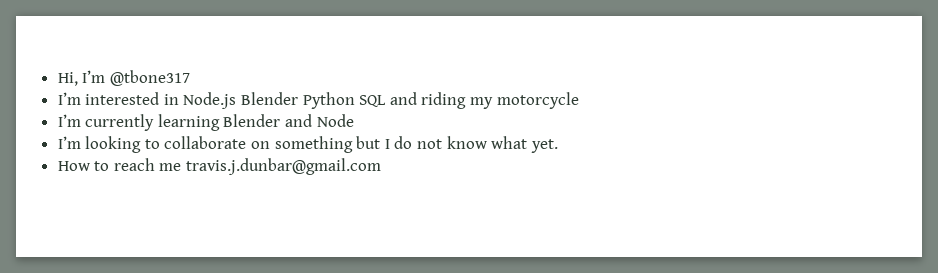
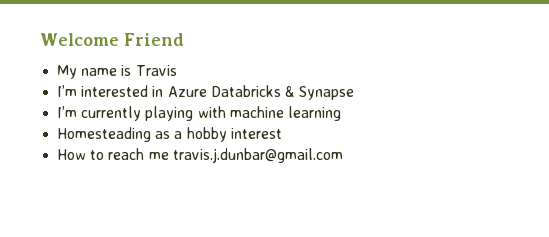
[57,70,190,86] [57,92,579,109] [57,114,354,131] [57,136,558,153] Hi, I’m @tbone317 // I’m interested in Node.js Blender Python SQL and riding my motorcycle // I’m currently learning Blender and Node // I’m looking to collaborate on something but I do not know what yet. -> [40,33,184,46] [57,65,177,79] [57,85,355,100] [57,106,341,121] [57,127,282,142] Welcome Friend // My name is Travis // I’m interested in Azure Databricks & Synapse // I’m currently playing with machine learning // Homesteading as a hobby interest

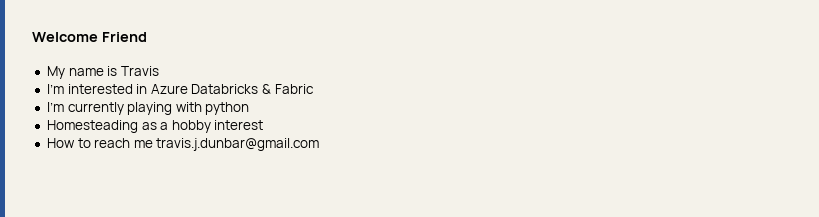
[299,86,355,100] Synapse -> [274,84,314,94] Fabric
[229,106,341,121] machine learning -> [205,102,250,115] python

